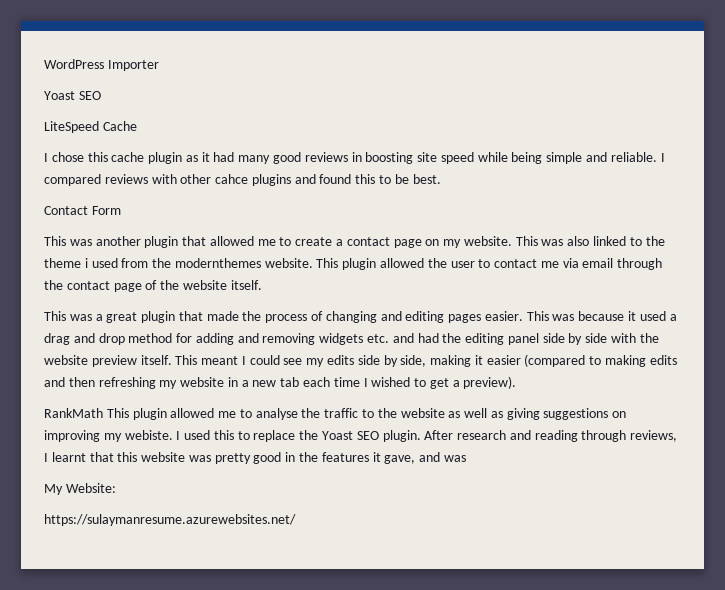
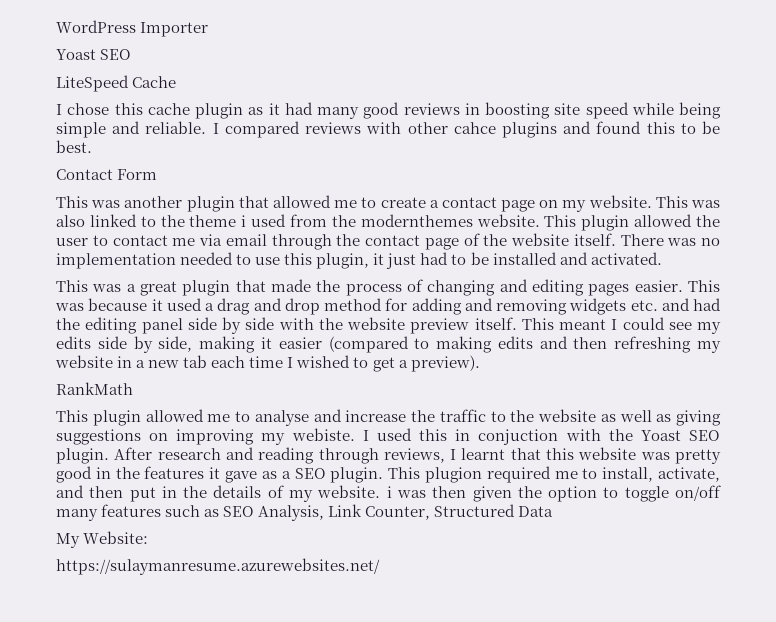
(262, 285) none -> [620,234,720,246] [56,252,662,269] There was no implementation needed to use this plugin, it just had to be installed and activated.
(103, 413) none -> (133, 388) //
(298, 414) none -> [313,409,407,422] and increase
[237,430,296,442] to replace -> [455,429,601,445] in conjuction with
[384,452,466,464] gave, and was -> [225,466,720,483] [56,485,721,502] [56,504,554,521] gave as a SEO plugin. This plugion required me to install, activate, and then put in the details of my website. i was then given the option to toggle on/off many features such as SEO Analysis, Link Counter, Structured Data

